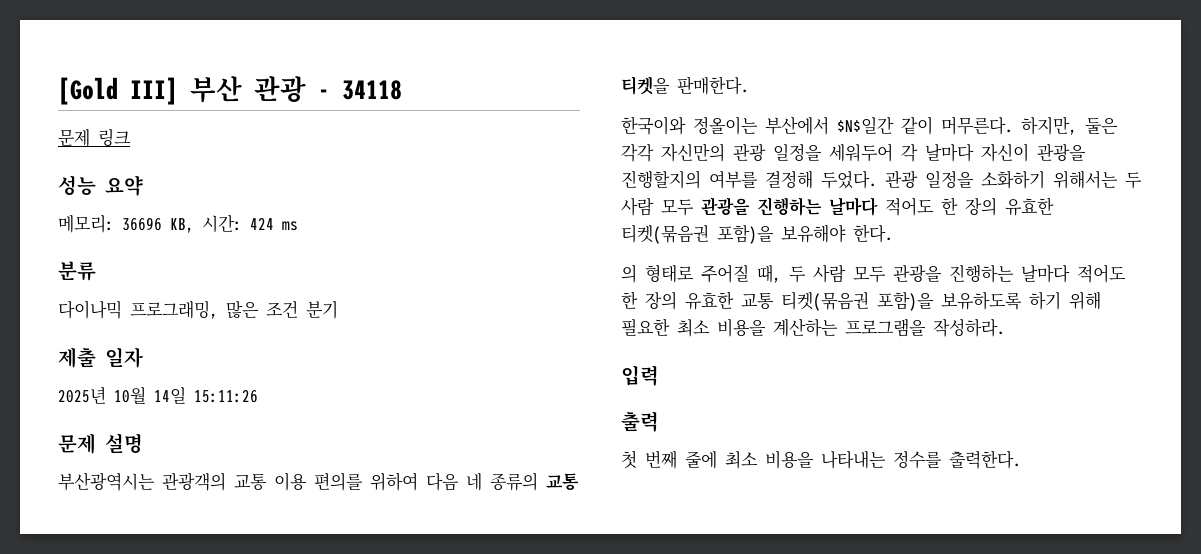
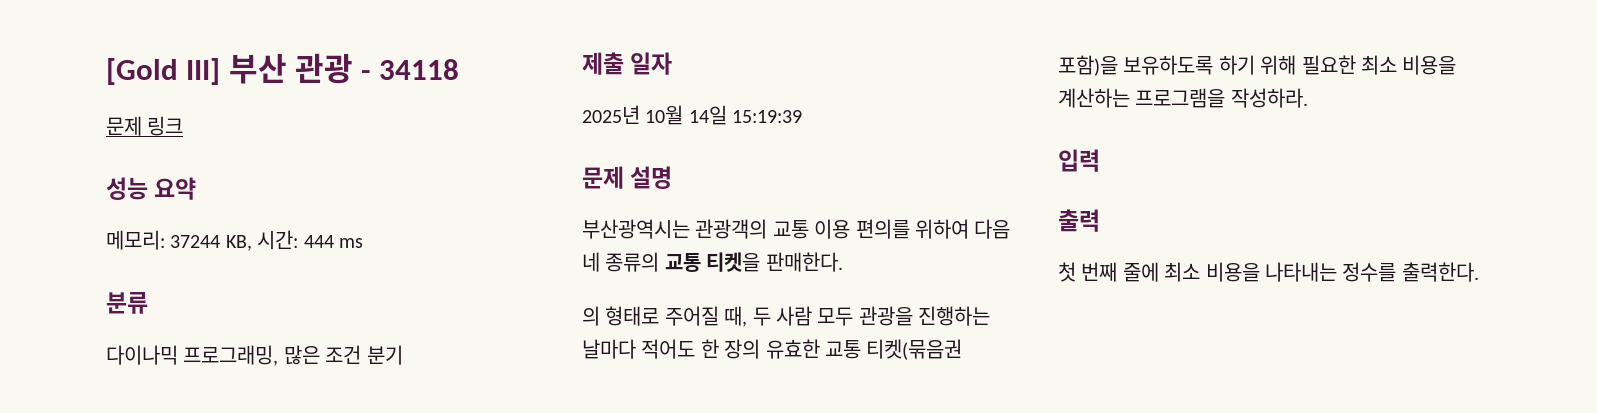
[122,217,162,231] 36696 -> [170,235,221,248] 37244
[250,218,274,230] 424 -> [303,235,334,248] 444
[194,390,258,403] 15:11:26 -> [732,110,803,123] 15:19:39
[621,116,1118,135] [621,143,1086,162] [621,170,1142,189] [621,197,1054,216] [621,224,893,244] // 한국이와 정올이는 부산에서 $N$일간 같이 머무른다. 하지만, 둘은 각각 자신만의 관광 일정을 세워두어 각 날마다 자신이 관광을 진행할지의 여부를 결정해 두었다. 관광 일정을 소화하기 위해서는 두 사람 모두 관광을 진행하는 날마다 적어도 한 장의 유효한 티켓(묶음권 포함)을 보유해야 한다. -> (843, 262) none

